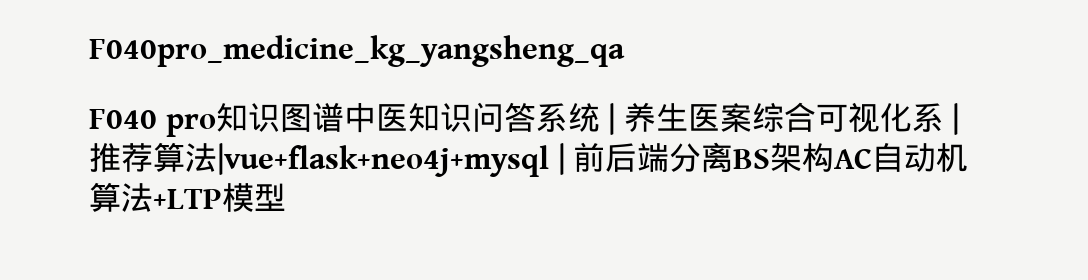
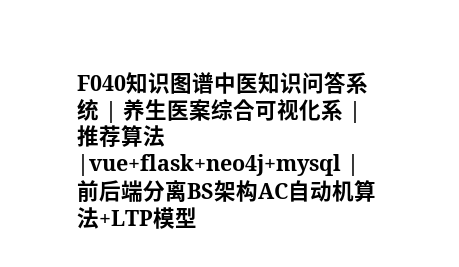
[89,35,625,67] [89,109,216,137] F040pro_medicine_kg_yangsheng_qa // F040 pro -> [77,75,126,91] F040

